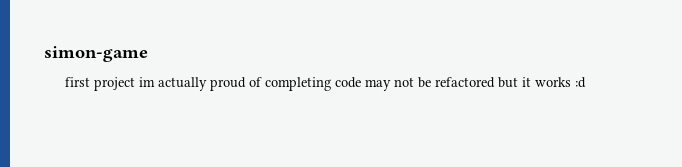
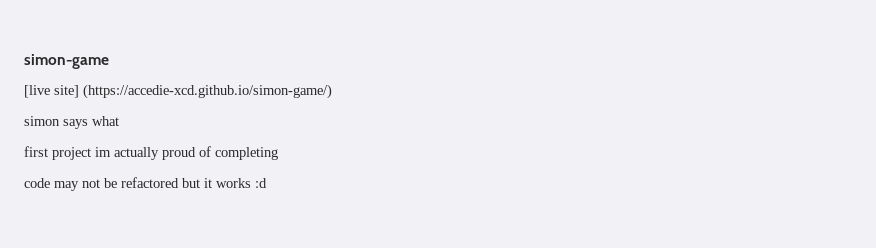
(148, 54) none -> [24,84,332,99] [24,116,119,129] // [live site] (https://accedie-xcd.github.io/simon-game/) // simon says what
(332, 84) none -> (278, 153) //

